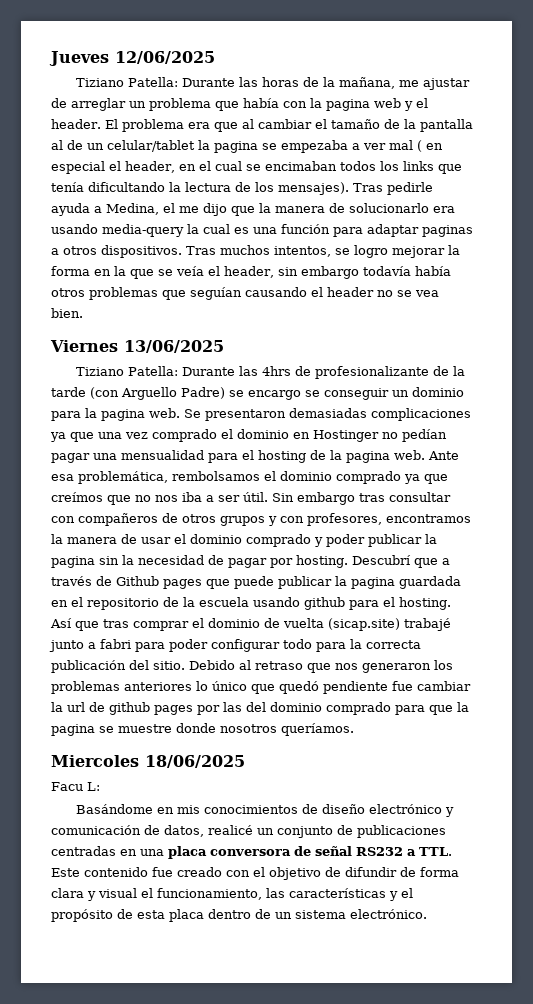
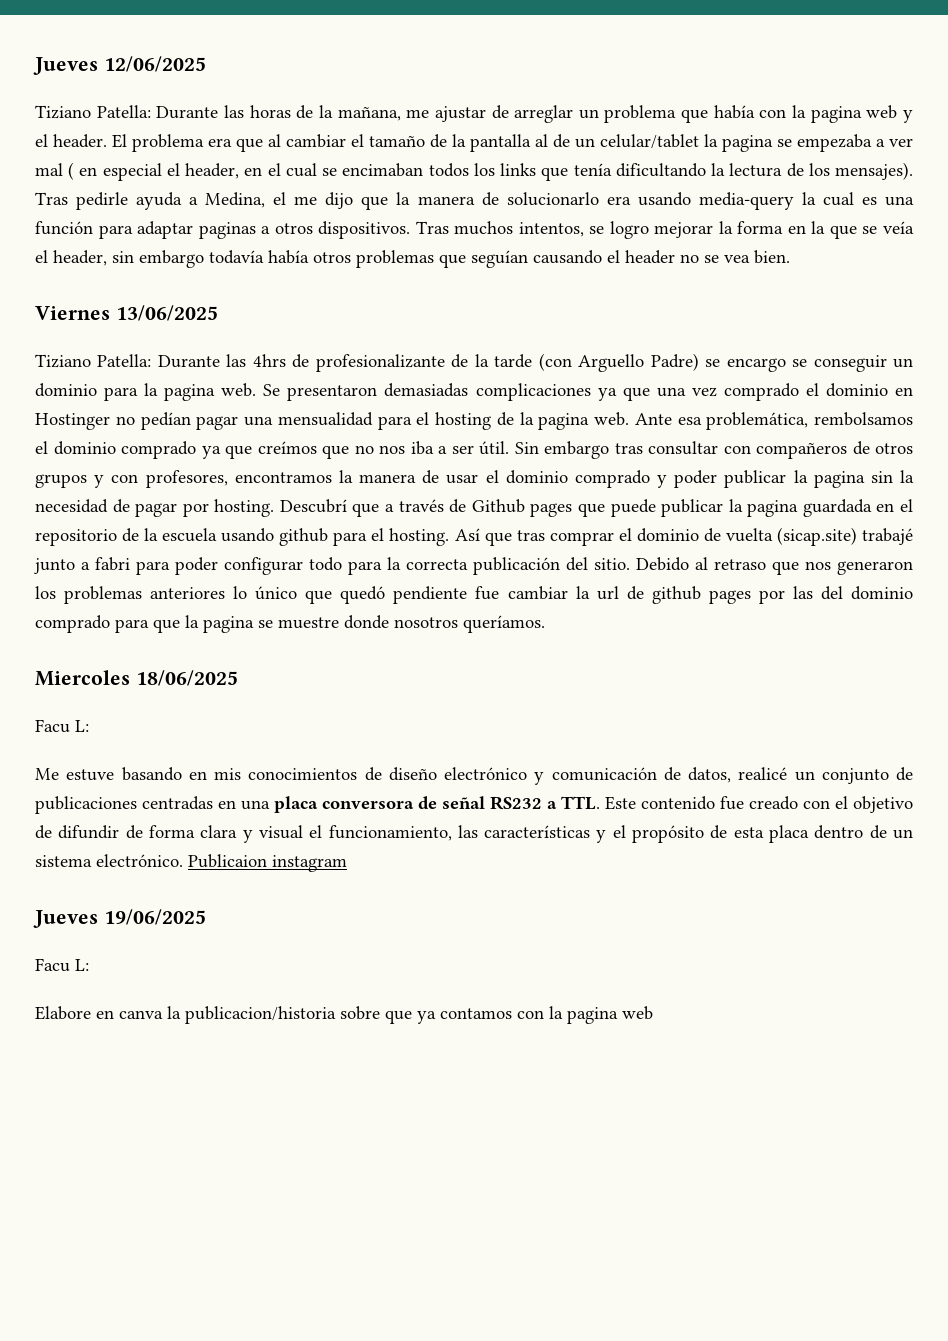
[75,804,153,814] Basándome -> [35,767,182,781] Me estuve basando
(427, 914) none -> [188,854,347,872] [33,909,206,928] [35,958,89,972] [35,1006,653,1024] Publicaion instagram // Jueves 19/06/2025 // Facu L: // Elabore en canva la publicacion/historia sobre que ya contamos con la pagina web

